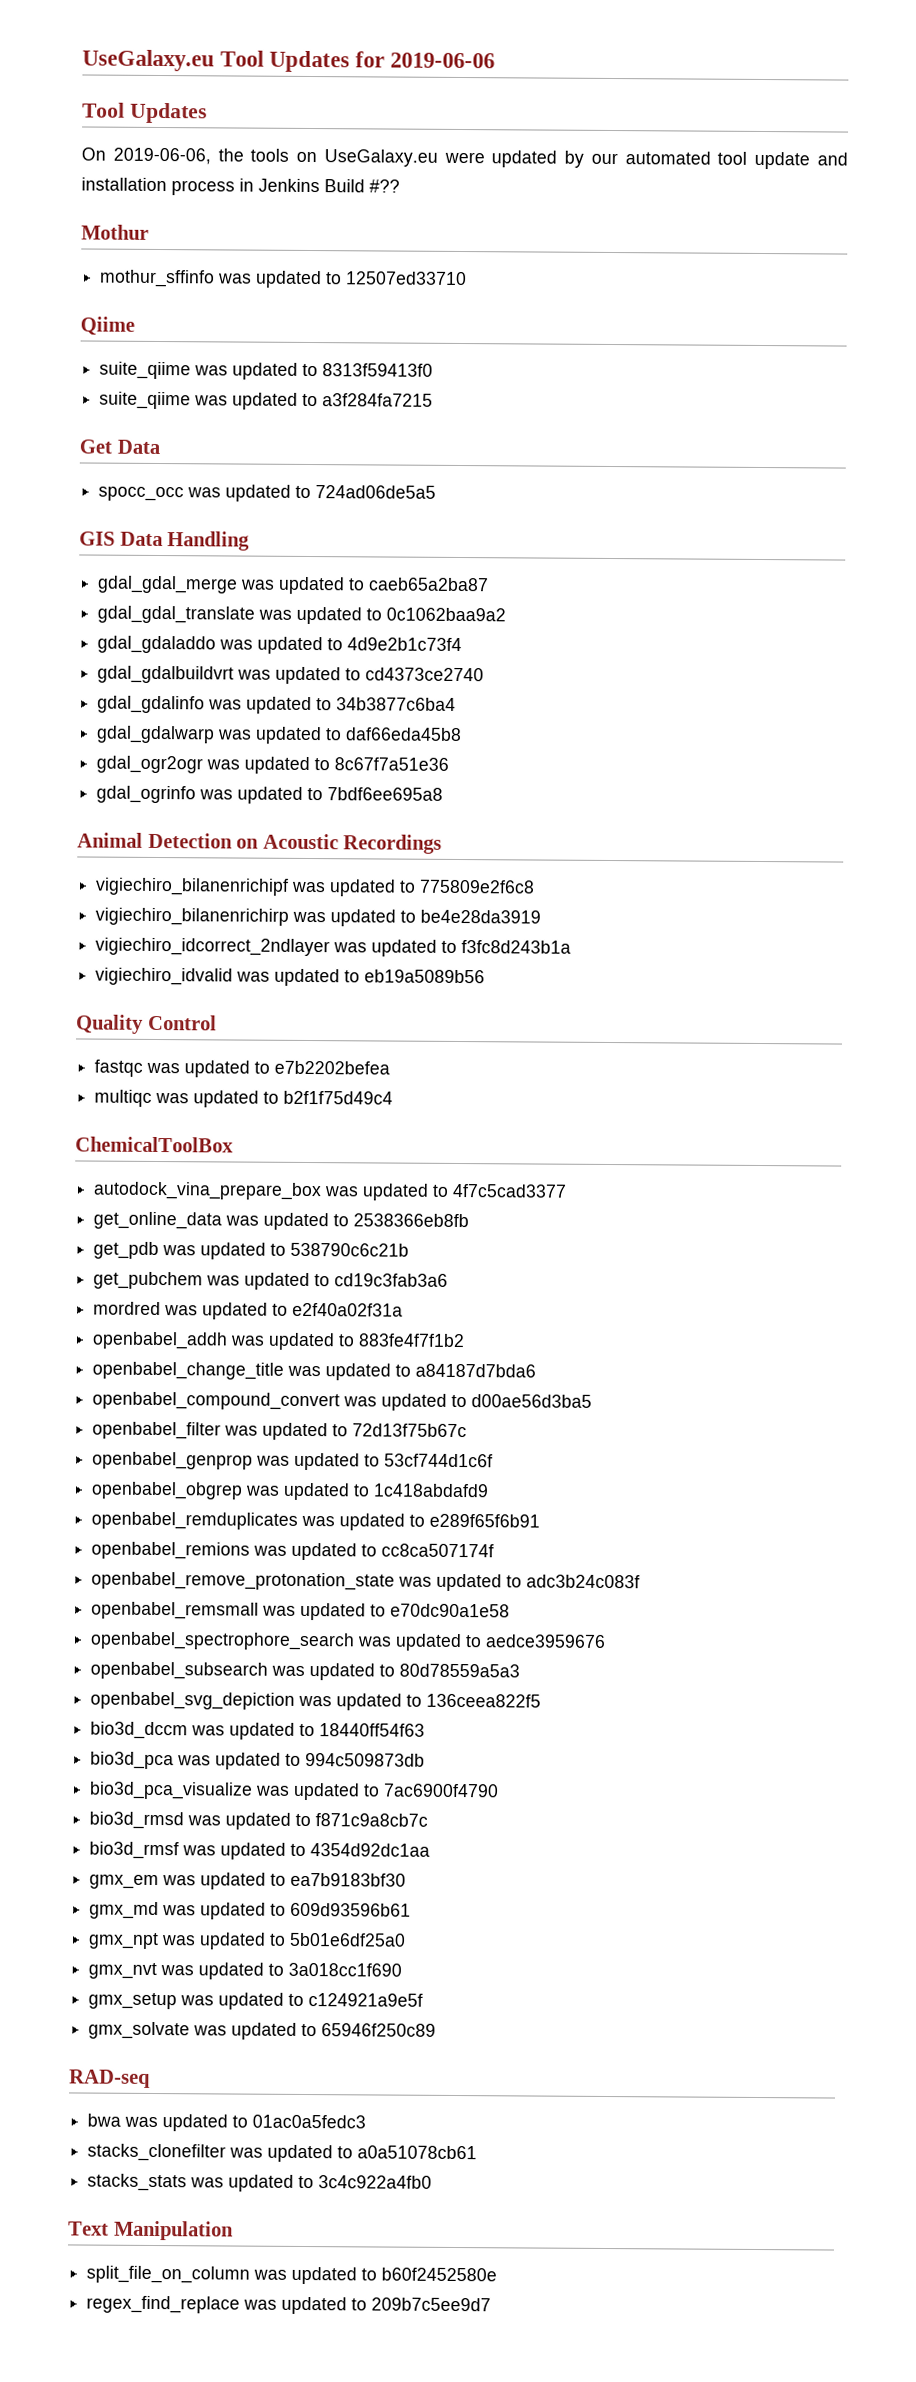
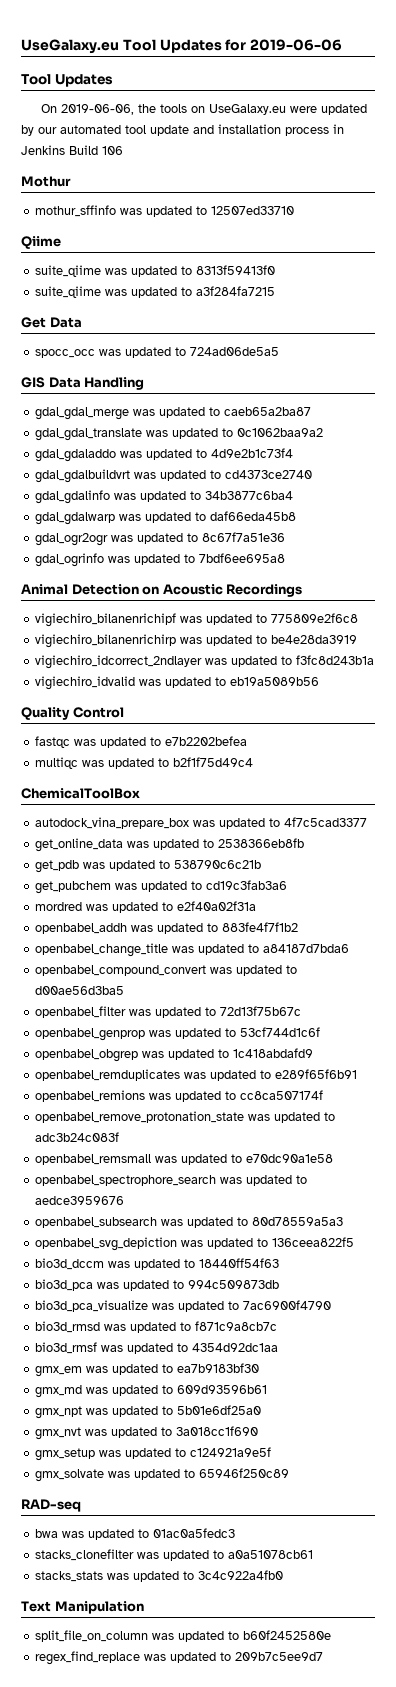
[369,179,400,193] #?? -> [102,146,123,155] 106

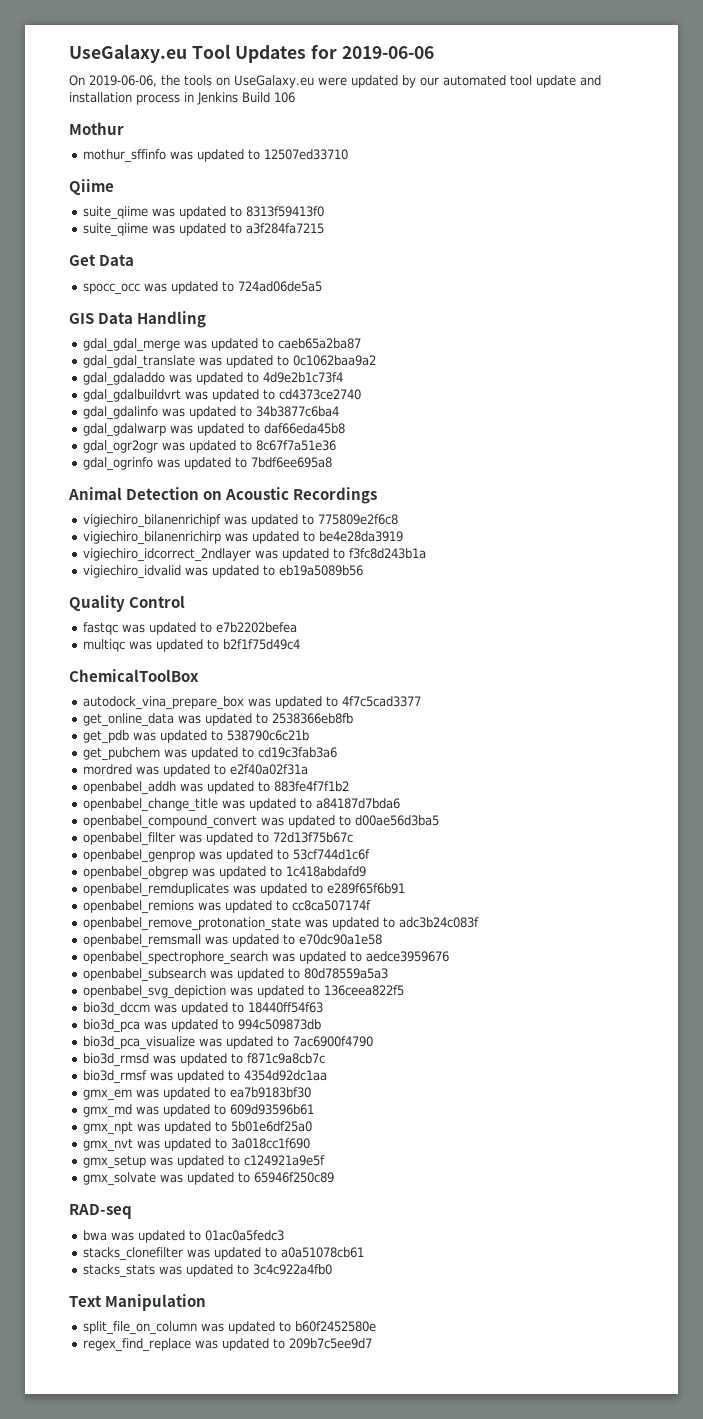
[21,74,113,87] // Tool Updates -> (434, 52) none

